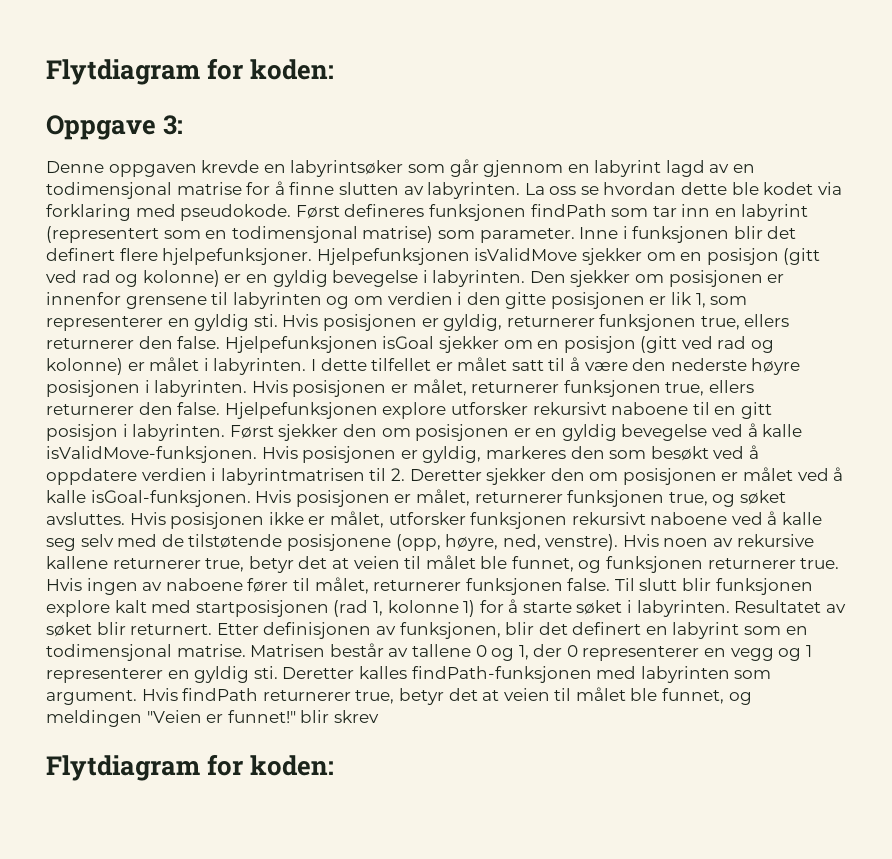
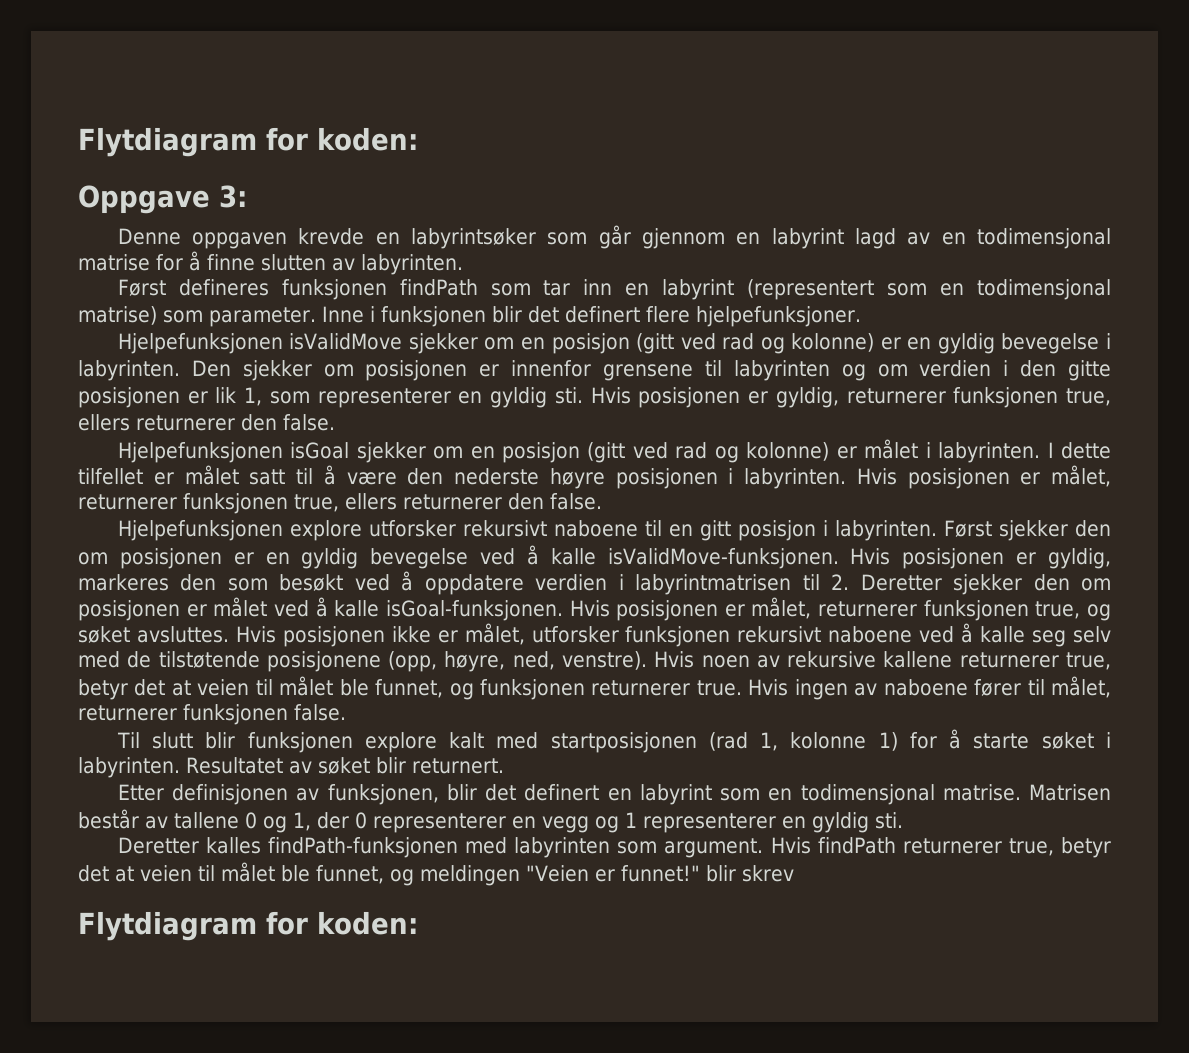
[524,182,842,195] [46,204,292,221] La oss se hvordan dette ble kodet via forklaring med pseudokode. -> (463, 264) //
(313, 256) none -> (861, 316) //
(221, 342) none -> (335, 422) //
(221, 408) none -> (602, 501) //
(611, 584) none -> (346, 712) //
(213, 629) none -> (504, 766) //
(278, 672) none -> (903, 820) //

